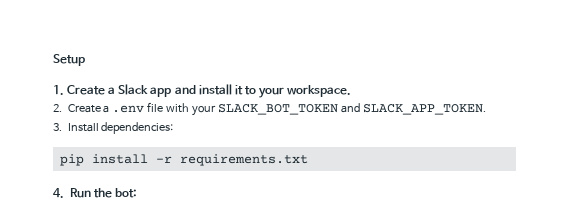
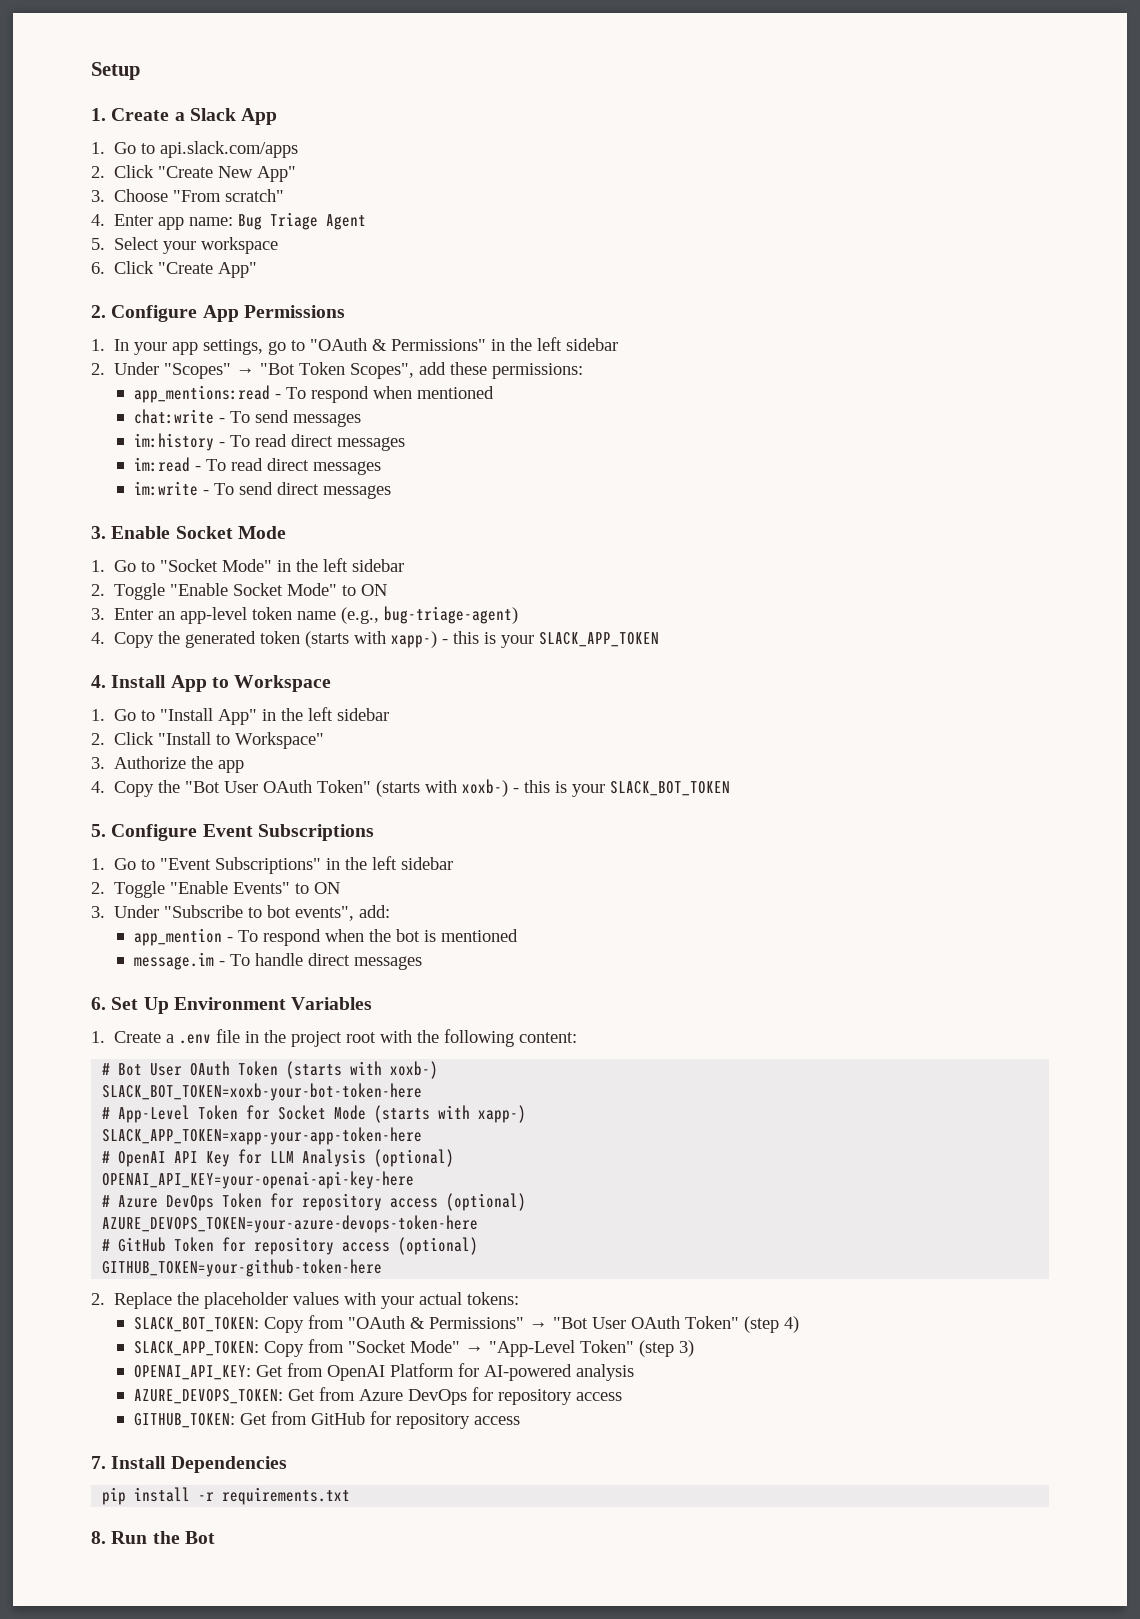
[150,84,352,98] [53,102,487,116] [53,122,174,134] app and install it to your workspace. // 2. Create a .env file with your SLACK_BOT_TOKEN and SLACK_APP_TOKEN. // 3. Install dependencies: -> [241,108,278,125] [91,141,299,158] [91,165,297,182] [91,189,285,202] [91,212,367,230] [91,237,279,254] [91,261,258,278] [91,305,345,322] [91,337,619,355] [91,362,584,379] [133,385,494,403] [133,409,361,427] [133,433,405,451] [133,457,381,475] [133,481,391,499] [91,526,286,539] [91,558,405,572] [91,583,388,600] [91,606,519,624] [91,631,660,648] [91,675,332,692] [91,707,390,725] [91,732,325,749] [91,756,245,773] [91,779,731,797] [91,824,374,841] [91,856,454,874] [91,881,341,898] [91,905,391,921] [133,928,518,946] [133,952,422,970] [91,997,373,1014] [91,1029,578,1047] [102,1061,439,1079] [102,1083,423,1101] [102,1105,527,1123] [102,1127,423,1145] [102,1149,455,1167] [102,1171,415,1189] [102,1193,527,1211] [102,1215,479,1233] [102,1237,479,1255] [102,1259,383,1277] [91,1292,520,1309] [133,1315,799,1333] [133,1339,694,1357] [133,1363,634,1381] [133,1387,622,1405] [133,1411,520,1429] [91,1456,287,1473] App // 1. Go to api.slack.com/apps // 2. Click "Create New App" // 3. Choose "From scratch" // 4. Enter app name: Bug Triage Agent // 5. Select your workspace // 6. Click "Create App" // 2. Configure App Permissions // 1. In your app settings, go to "OAuth & Permissions" in the left sidebar // 2. Under "Scopes" → "Bot Token Scopes", add these permissions: // app_mentions:read - To respond when mentioned // chat:write - To send messages // im:history - To read direct messages // im:read - To read direct messages // im:write - To send direct messages // 3. Enable Socket Mode // 1. Go to "Socket Mode" in the left sidebar // 2. Toggle "Enable Socket Mode" to ON // 3. Enter an app-level token name (e.g., bug-triage-agent) // 4. Copy the generated token (starts with xapp-) - this is your SLACK_APP_TOKEN // 4. Install App to Workspace // 1. Go to "Install App" in the left sidebar // 2. Click "Install to Workspace" // 3. Authorize the app // 4. Copy the "Bot User OAuth Token" (starts with xoxb-) - this is your SLACK_BOT_TOKEN // 5. Configure Event Subscriptions // 1. Go to "Event Subscriptions" in the left sidebar // 2. Toggle "Enable Events" to ON // 3. Under "Subscribe to bot events", add: // app_mention - To respond when the bot is mentioned // message.im - To handle direct messages // 6. Set Up Environment Variables // 1. Create a .env file in the project root with the following content: // # Bot User OAuth Token (starts with xoxb-) // SLACK_BOT_TOKEN=xoxb-your-bot-token-here // # App-Level Token for Socket Mode (starts with xapp-) // SLACK_APP_TOKEN=xapp-your-app-token-here // # OpenAI API Key for LLM Analysis (optional) // OPENAI_API_KEY=your-openai-api-key-here // # Azure DevOps Token for repository access (optional) // AZURE_DEVOPS_TOKEN=your-azure-devops-token-here // # GitHub Token for repository access (optional) // GITHUB_TOKEN=your-github-token-here // 2. Replace the placeholder values with your actual tokens: // SLACK_BOT_TOKEN: Copy from "OAuth & Permissions" → "Bot User OAuth Token" (step 4) // SLACK_APP_TOKEN: Copy from "Socket Mode" → "App-Level Token" (step 3) // OPENAI_API_KEY: Get from OpenAI Platform for AI-powered analysis // AZURE_DEVOPS_TOKEN: Get from Azure DevOps for repository access // GITHUB_TOKEN: Get from GitHub for repository access // 7. Install Dependencies
[53,188,64,198] 4. -> [91,1531,106,1544] 8.
[114,188,137,198] bot: -> [184,1531,215,1544] Bot

